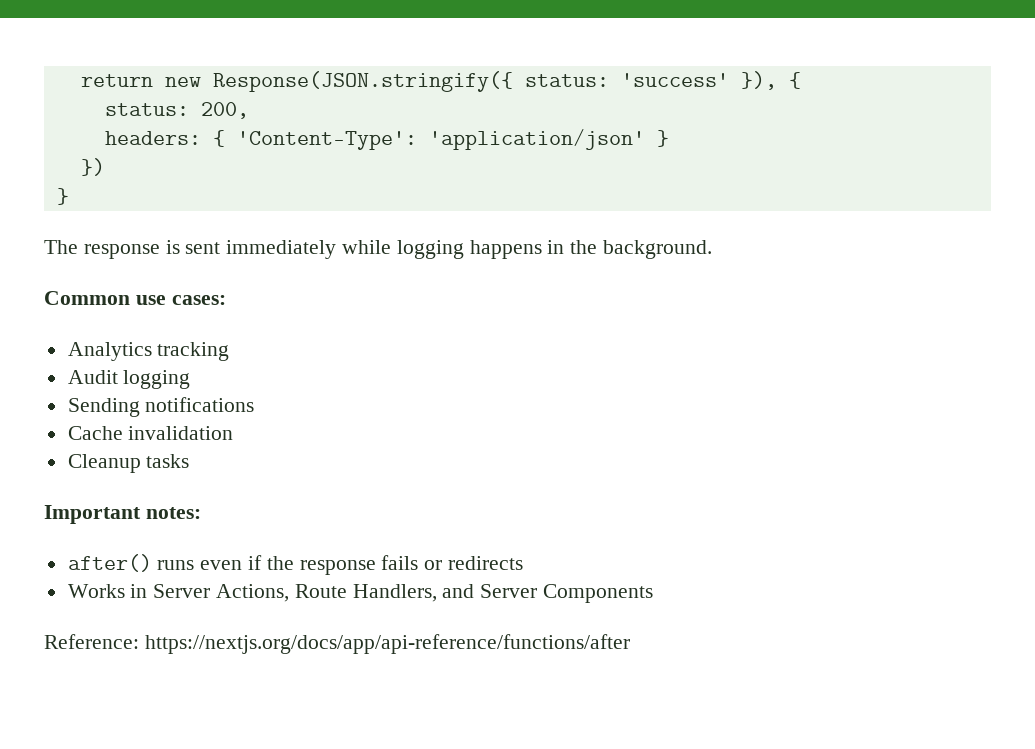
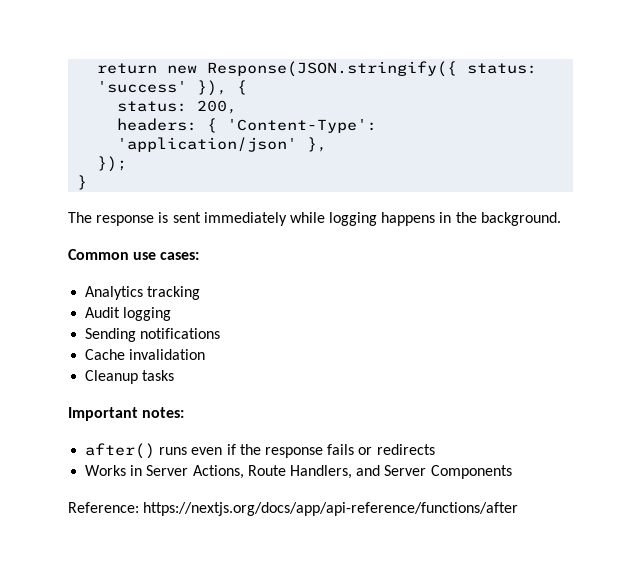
[656,130,669,147] [80,158,105,176] } // }) -> [307,137,328,152] [97,156,128,172] }, // });

